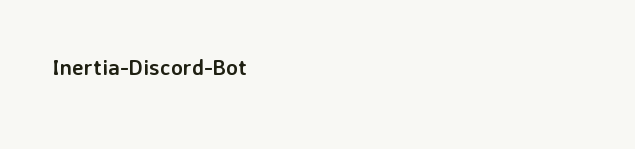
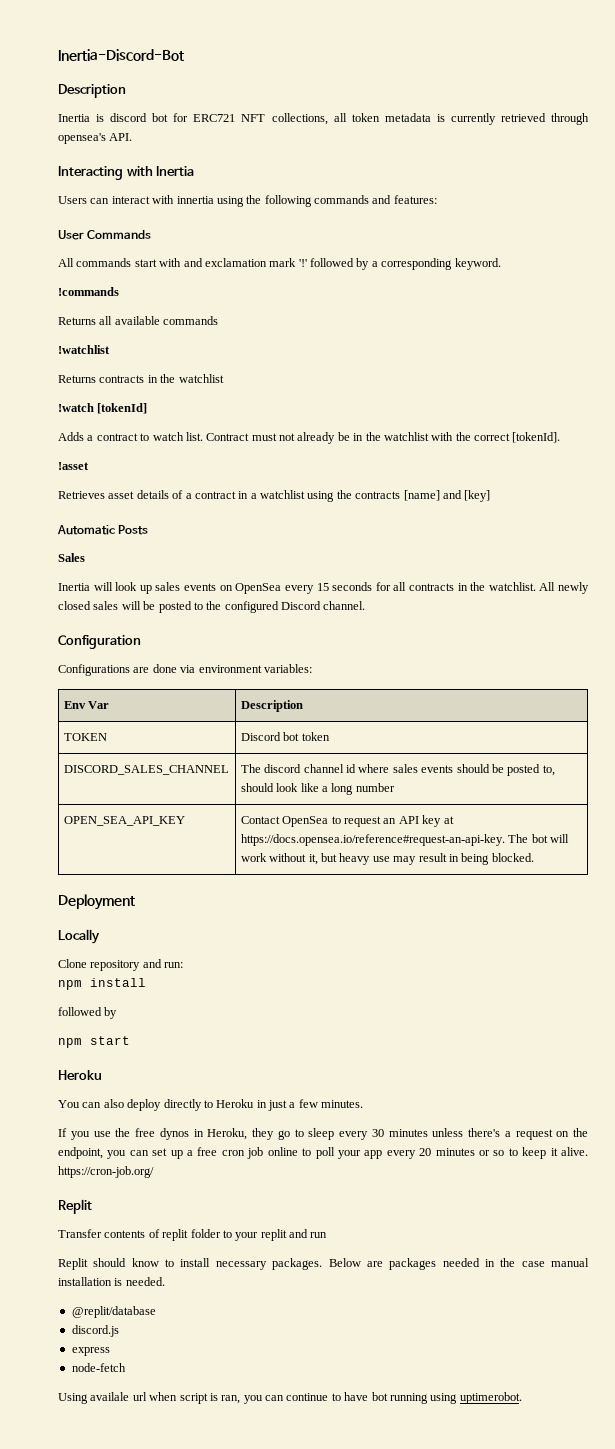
(247, 67) none -> [58,84,126,98] [58,113,589,125] [58,133,133,144] [58,166,195,180] [58,195,437,207] [58,230,152,240] [58,258,501,270] [58,287,119,296] [58,316,219,325] [58,345,110,354] [58,374,224,383] [58,403,148,414] [58,432,561,444] [58,462,89,470] [58,490,491,502] [57,525,149,535] [58,553,85,562] [58,582,589,594] [58,601,366,613] [58,635,141,649] [58,664,312,676] [63,701,110,709] [240,700,303,712] [63,733,107,741] [240,732,330,741] [63,765,229,775] [240,764,555,776] [240,783,395,795] [63,816,185,826] [240,815,454,827] [240,834,570,846] [240,853,534,865] [58,894,135,910] [58,929,100,944] [58,959,184,971] [58,978,146,990] [58,1007,118,1019] [58,1036,130,1048] [58,1070,102,1080] [58,1099,364,1111] [58,1128,588,1140] [58,1147,589,1159] [58,1166,154,1178] [58,1199,92,1214] [58,1229,328,1241] [58,1258,589,1270] [58,1277,165,1286] [71,1306,156,1318] [71,1325,119,1337] [71,1347,110,1356] [71,1363,126,1372] [58,1392,522,1404] // Description // Inertia is discord bot for ERC721 NFT collections, all token metadata is currently retrieved through opensea's API. // Interacting with Inertia // Users can interact with innertia using the following commands and features: // User Commands // All commands start with and exclamation mark '!' followed by a corresponding keyword. // !commands // Returns all available commands // !watchlist // Returns contracts in the watchlist // !watch [tokenId] // Adds a contract to watch list. Contract must not already be in the watchlist with the correct [tokenId]. // !asset // Retrieves asset details of a contract in a watchlist using the contracts [name] and [key] // Automatic Posts // Sales // Inertia will look up sales events on OpenSea every 15 seconds for all contracts in the watchlist. All newly closed sales will be posted to the configured Discord channel. // Configuration // Configurations are done via environment variables: // Env Var | Description // TOKEN | Discord bot token // DISCORD_SALES_CHANNEL | The discord channel id where sales events should be posted to, should look like a long number // OPEN_SEA_API_KEY | Contact OpenSea to request an API key at https://docs.opensea.io/reference#request-an-api-key. The bot will work without it, but heavy use may result in being blocked. // Deployment // Locally // Clone repository and run: // npm install // followed by // npm start // Heroku // You can also deploy directly to Heroku in just a few minutes. // If you use the free dynos in Heroku, they go to sleep every 30 minutes unless there's a request on the endpoint, you can set up a free cron job online to poll your app every 20 minutes or so to keep it alive. https://cron-job.org/ // Replit // Transfer contents of replit folder to your replit and run // Replit should know to install necessary packages. Below are packages needed in the case manual installation is needed. // @replit/database // discord.js // express // node-fetch // Using availale url when script is ran, you can continue to have bot running using uptimerobot.

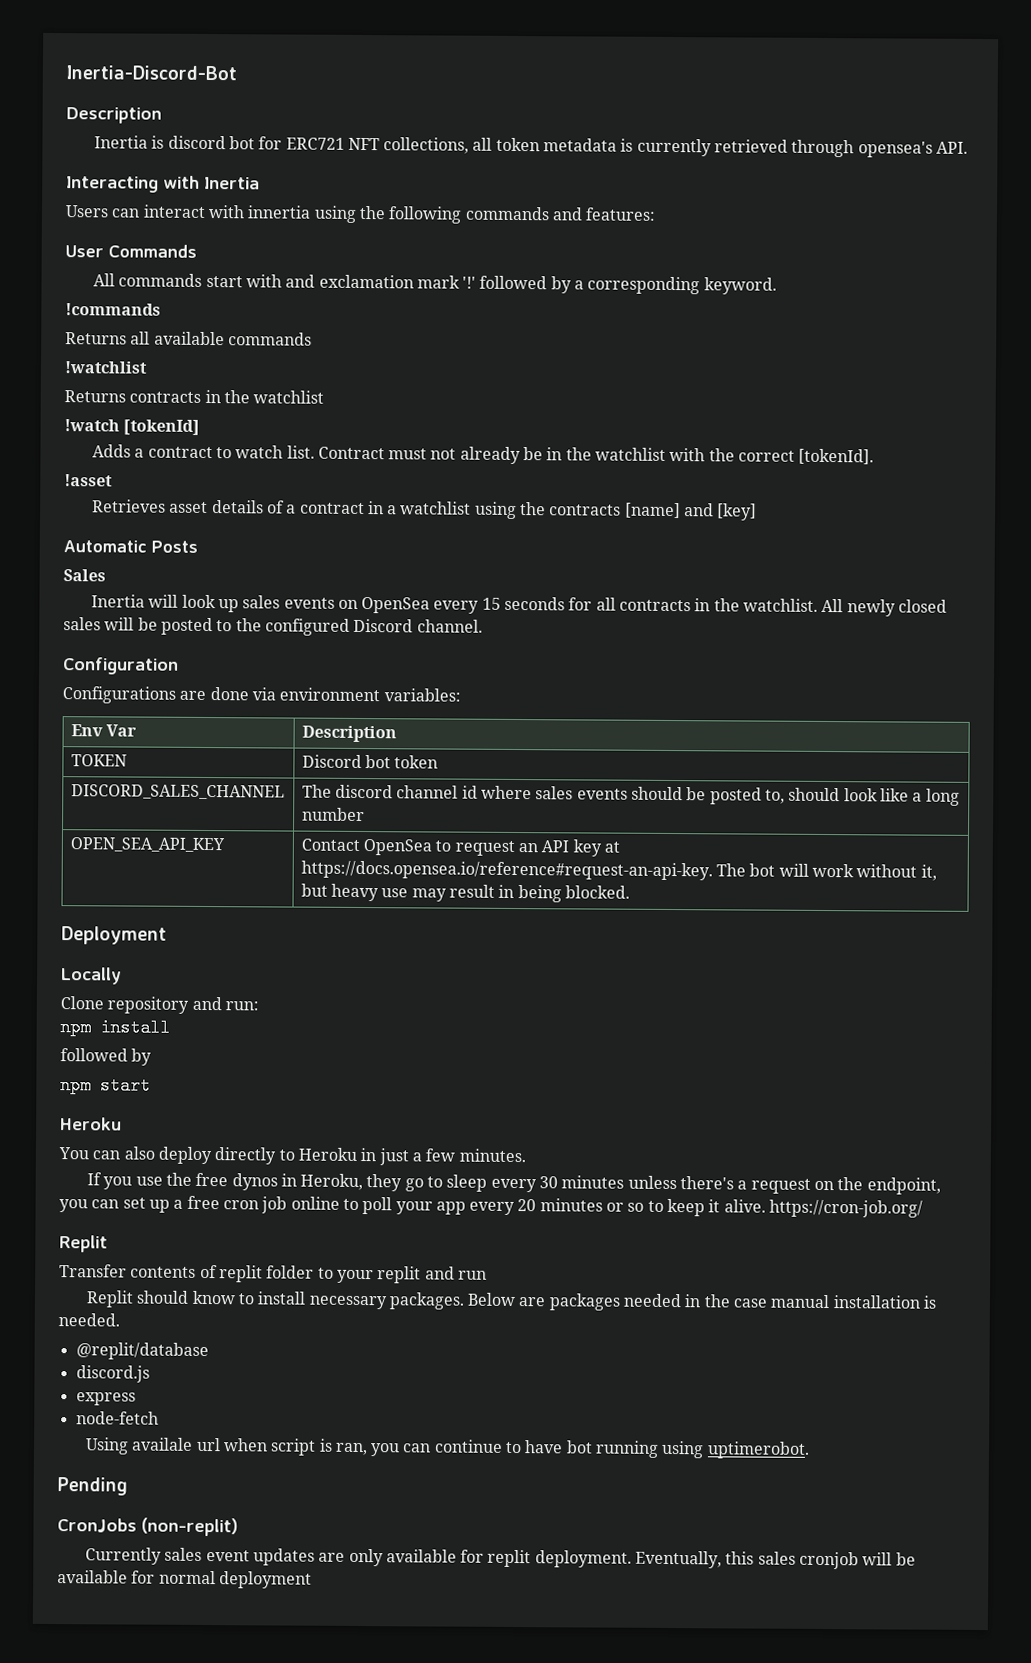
(522, 1398) none -> [57,1477,128,1496] [57,1517,238,1537] [84,1547,916,1570] [57,1570,312,1589] // Pending // CronJobs (non-replit) // Currently sales event updates are only available for replit deployment. Eventually, this sales cronjob will be available for normal deployment

